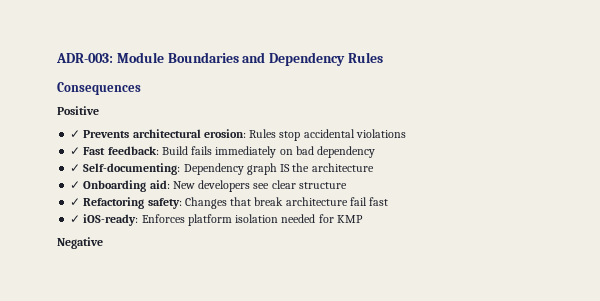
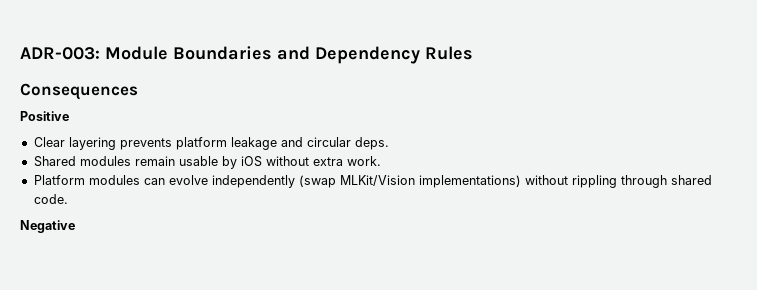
[70,129,406,141] [70,146,376,158] [70,163,374,175] [70,180,347,192] [70,197,389,209] [70,214,363,226] ✓ Prevents architectural erosion: Rules stop accidental violations // ✓ Fast feedback: Build fails immediately on bad dependency // ✓ Self-documenting: Dependency graph IS the architecture // ✓ Onboarding aid: New developers see clear structure // ✓ Refactoring safety: Changes that break architecture fail fast // ✓ iOS-ready: Enforces platform isolation needed for KMP -> [33,137,389,150] [33,156,381,169] [33,175,712,188] [33,194,68,204] Clear layering prevents platform leakage and circular deps. // Shared modules remain usable by iOS without extra work. // Platform modules can evolve independently (swap MLKit/Vision implementations) without rippling through shared code.

